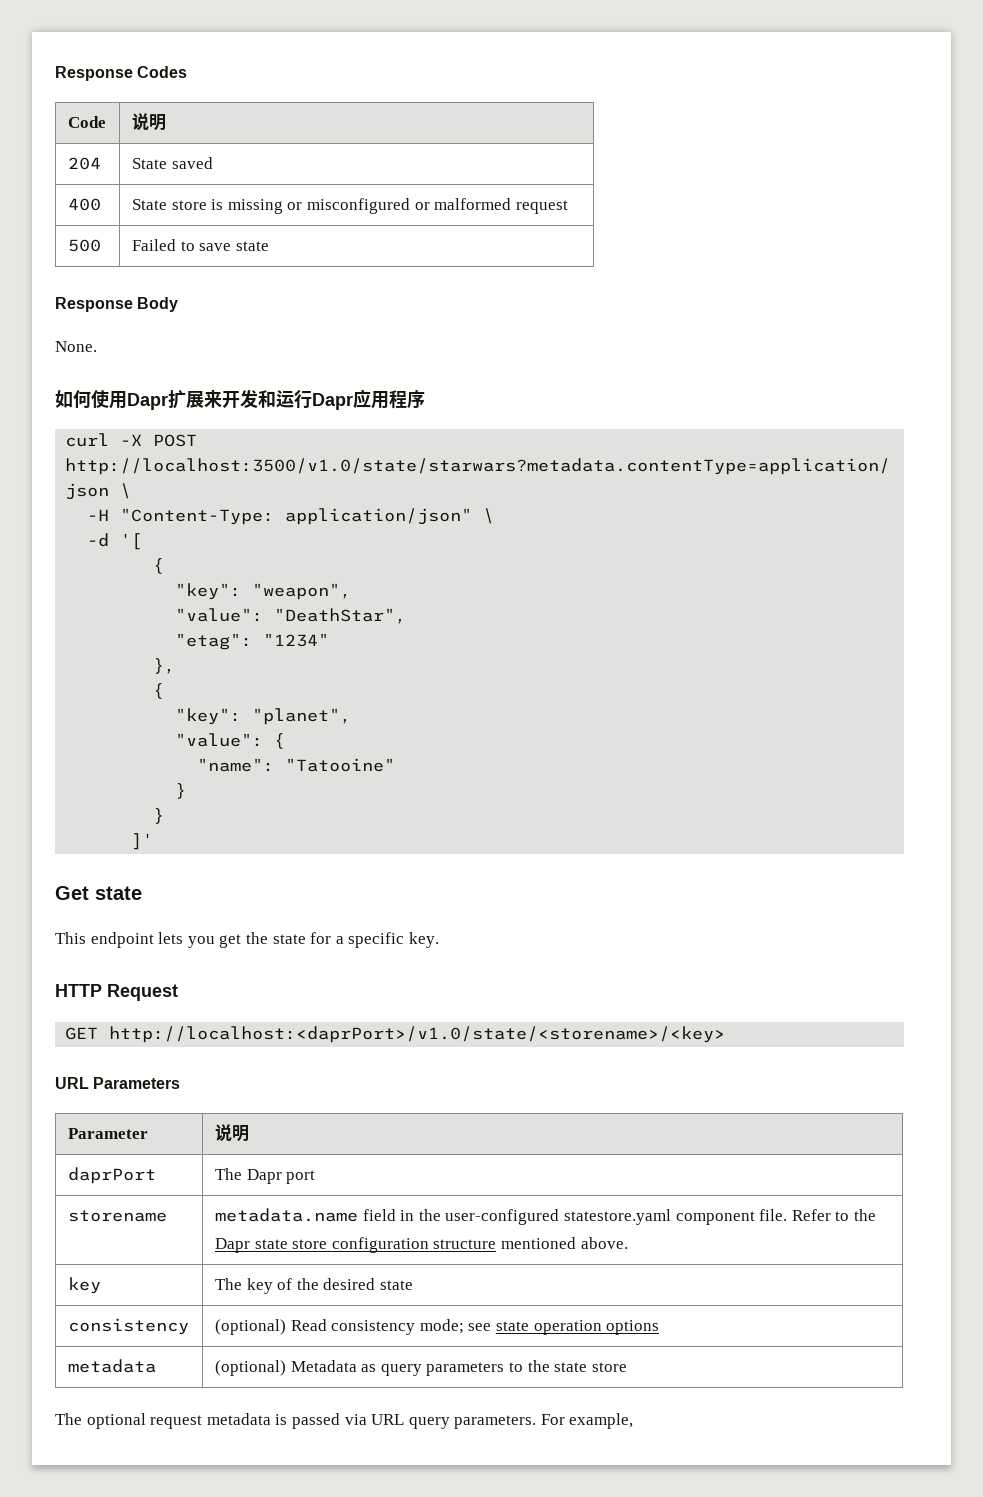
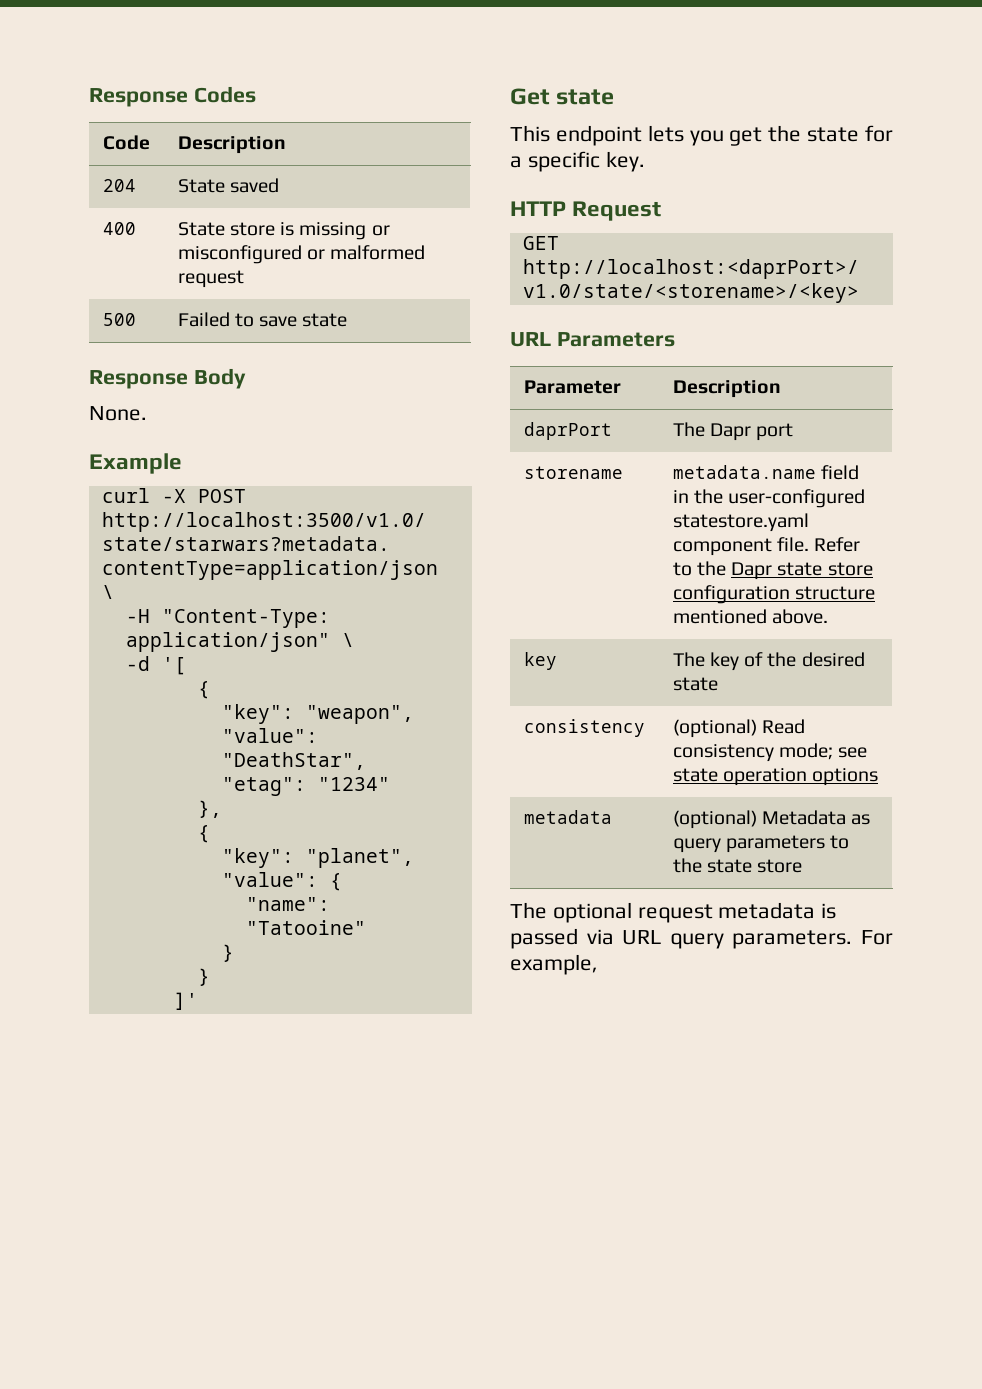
[131,113,166,131] 说明 -> [177,136,286,154] Description
[55,389,425,410] 如何使用Dapr扩展来开发和运行Dapr应用程序 -> [89,453,182,474] Example
[214,1124,249,1142] 说明 -> [672,380,781,398] Description

